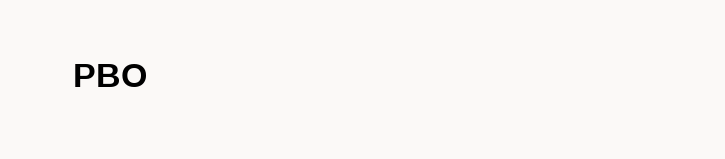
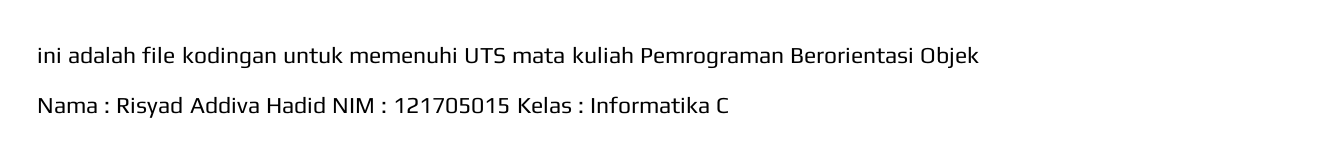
[73,64,147,87] PBO -> [37,46,980,69] [37,96,730,118] ini adalah file kodingan untuk memenuhi UTS mata kuliah Pemrograman Berorientasi Objek // Nama : Risyad Addiva Hadid NIM : 121705015 Kelas : Informatika C

